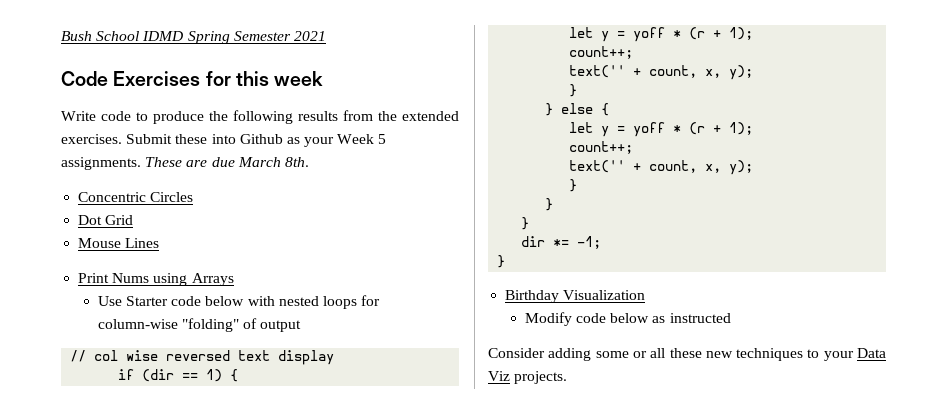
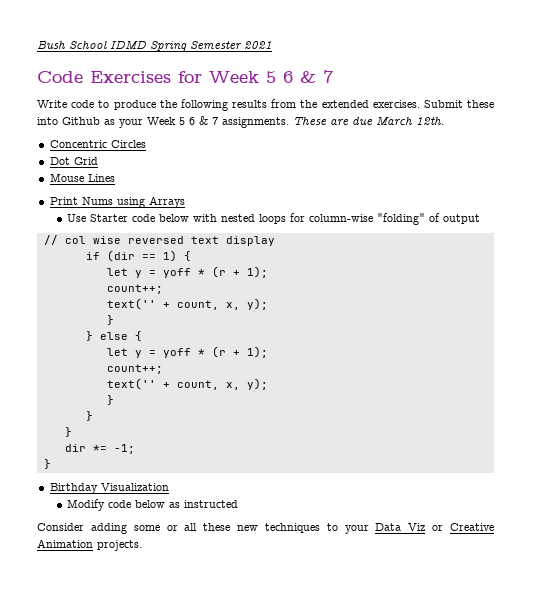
[235,71,324,86] this week -> [209,70,334,83] Week 5 6 & 7
(387, 139) none -> [189,116,218,125] 6 & 7
[284,157,309,167] 8th. -> [416,117,444,126] 12th.
(510, 376) none -> [432,523,495,531] [37,539,93,548] or Creative Animation

